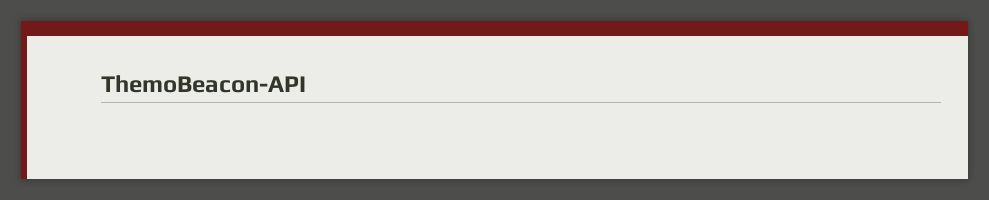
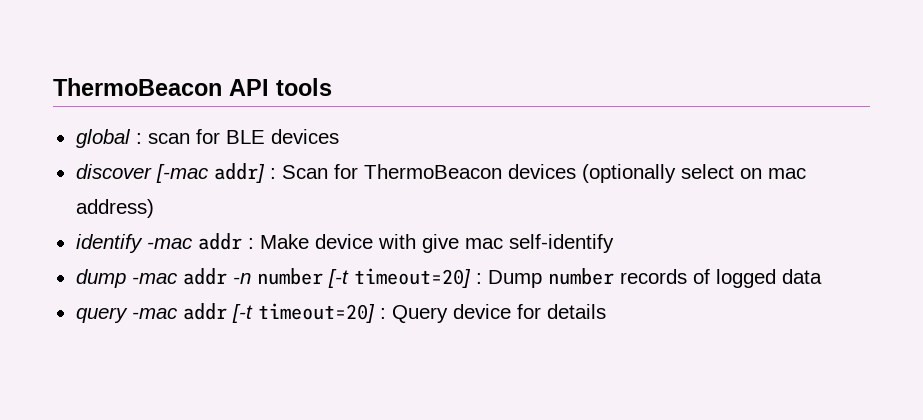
[101,75,306,93] ThemoBeacon-API -> [53,78,332,96] [75,129,339,148] [75,163,806,183] [75,199,154,218] [75,233,614,253] [75,268,822,288] [75,303,606,323] ThermoBeacon API tools // global : scan for BLE devices // discover [-mac addr] : Scan for ThermoBeacon devices (optionally select on mac address) // identify -mac addr : Make device with give mac self-identify // dump -mac addr -n number [-t timeout=20] : Dump number records of logged data // query -mac addr [-t timeout=20] : Query device for details

